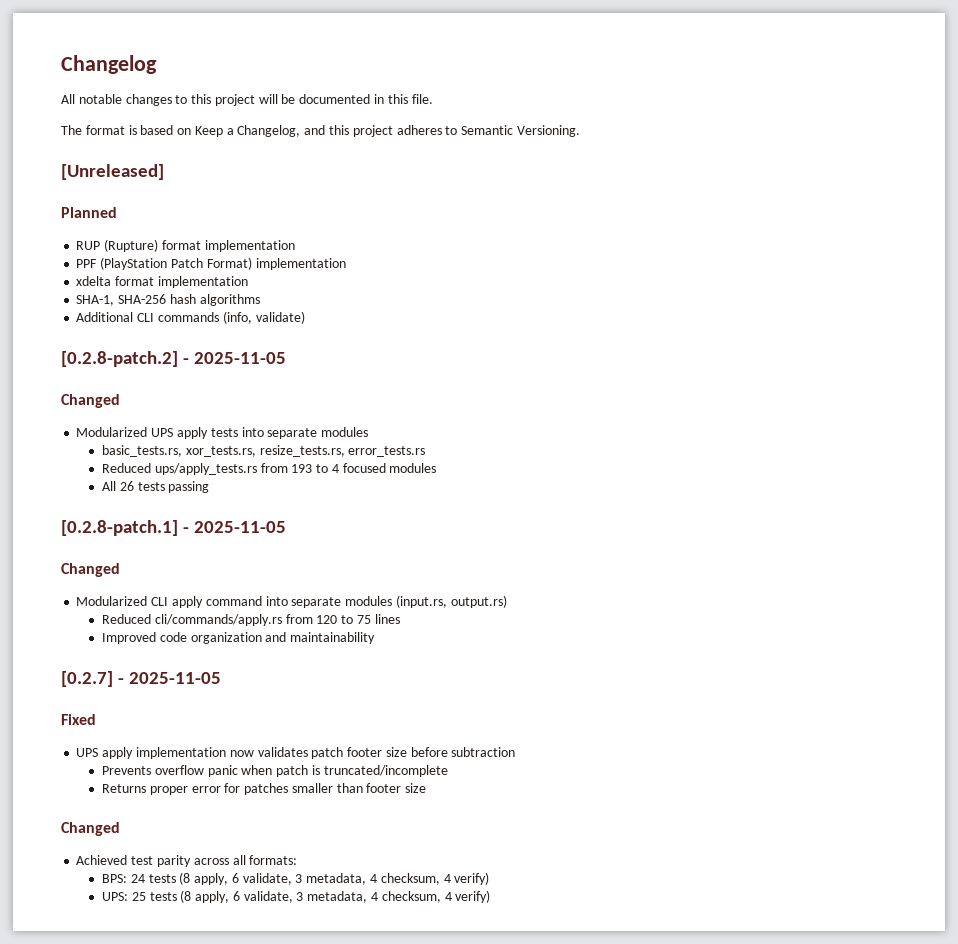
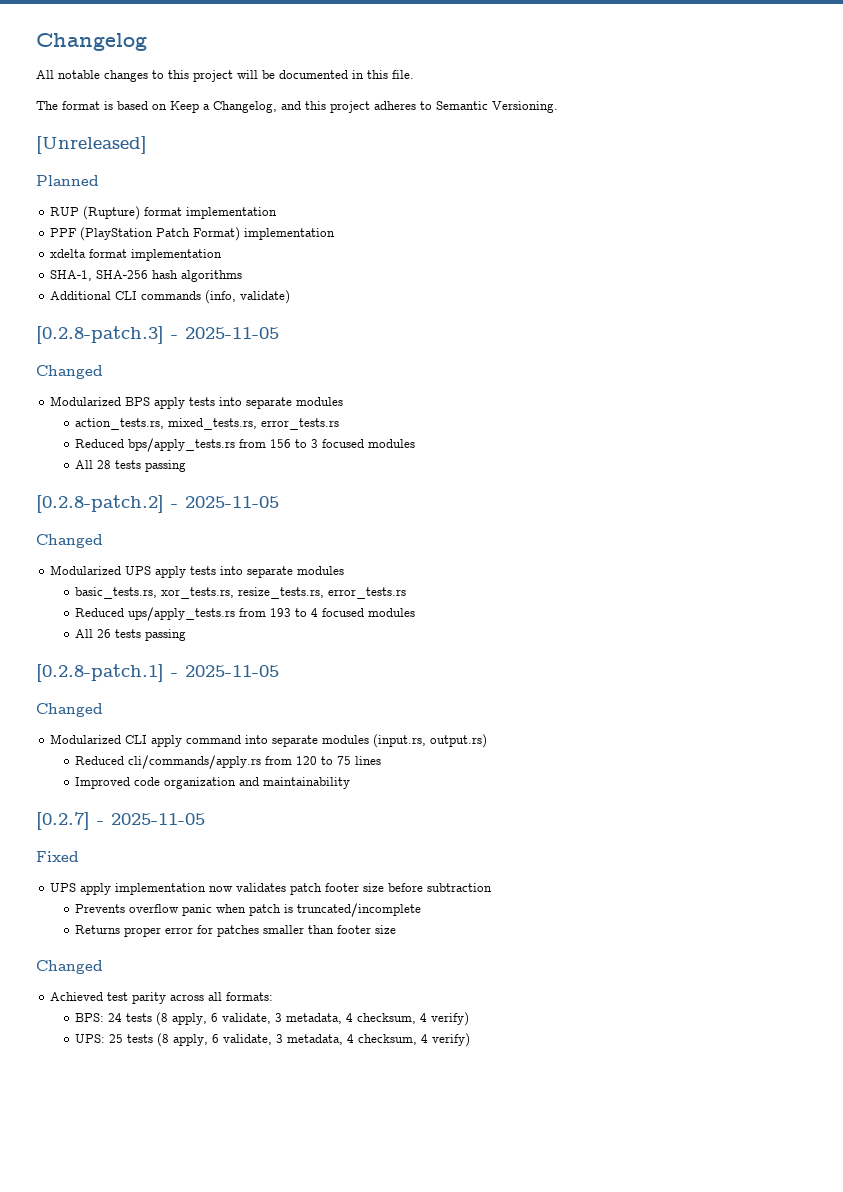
(305, 317) none -> [36,326,279,344] [36,365,103,379] [50,396,344,409] [75,418,340,430] [75,438,416,452] [75,460,187,472] // [0.2.8-patch.3] - 2025-11-05 // Changed // Modularized BPS apply tests into separate modules // action_tests.rs, mixed_tests.rs, error_tests.rs // Reduced bps/apply_tests.rs from 156 to 3 focused modules // All 28 tests passing

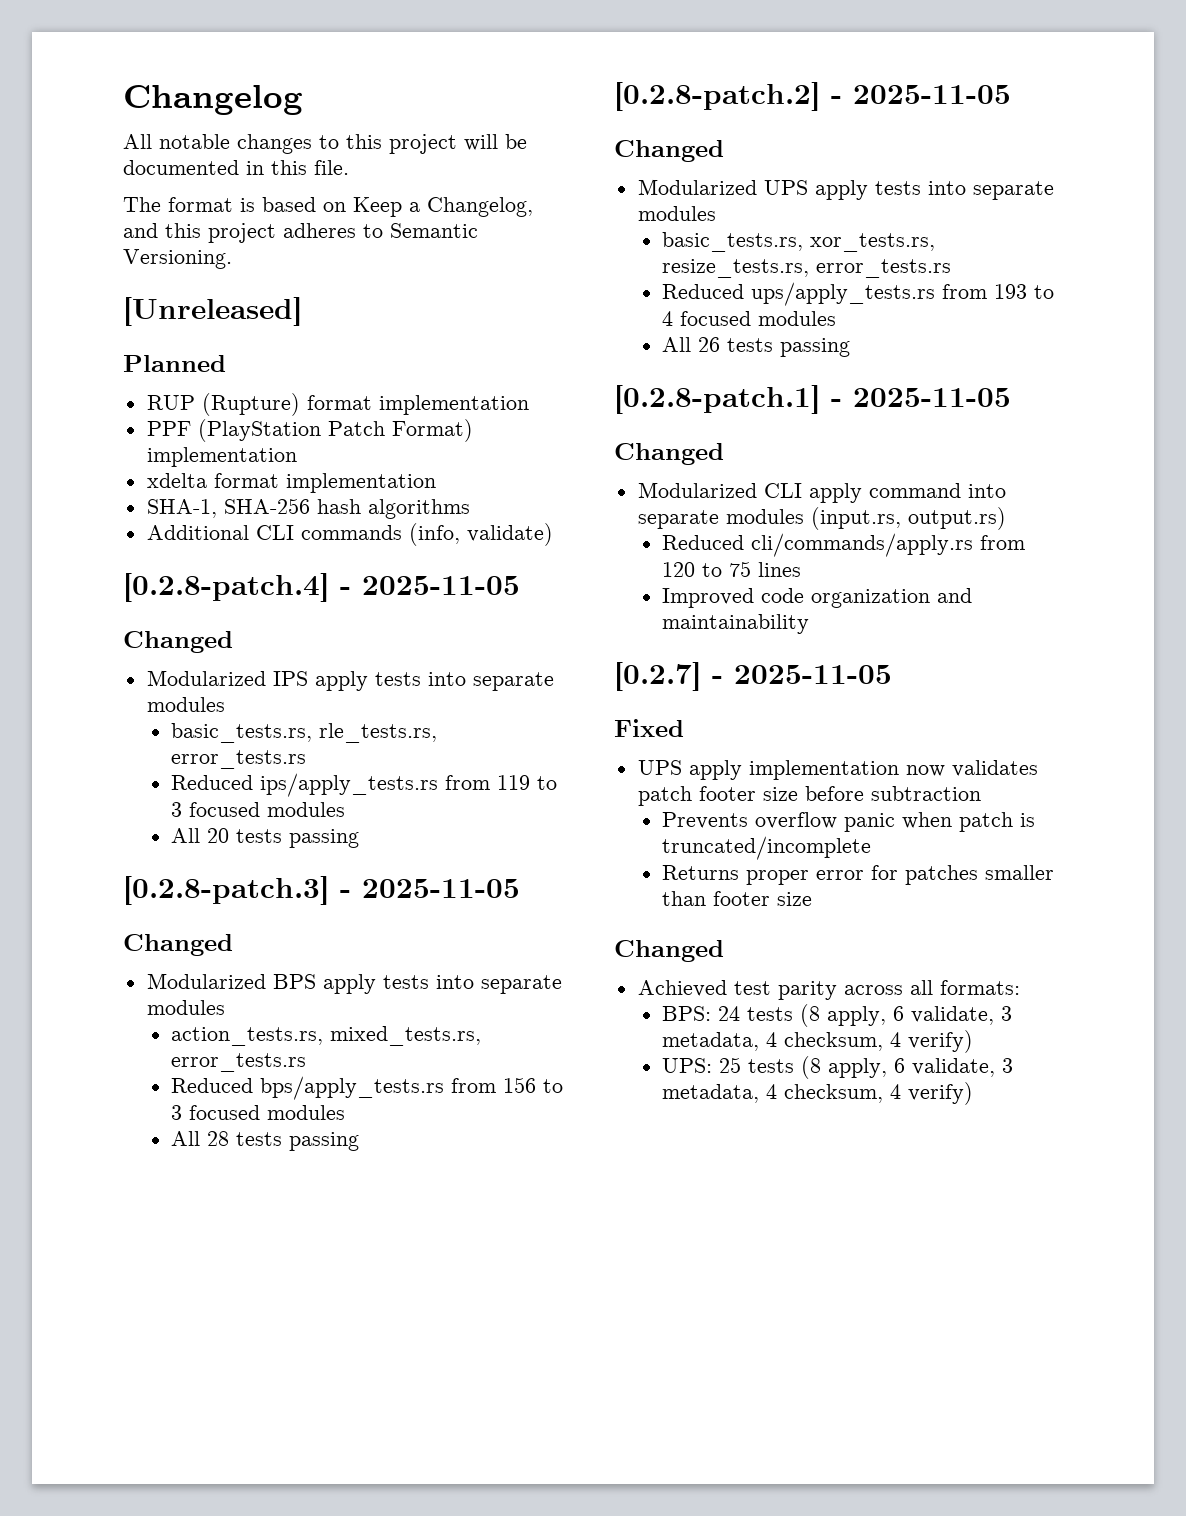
(291, 297) none -> [123,573,520,602] [123,631,233,653] [146,670,554,691] [146,697,225,712] [171,723,438,743] [171,750,307,769] [171,773,558,797] [171,802,346,817] [171,828,360,848] // [0.2.8-patch.4] - 2025-11-05 // Changed // Modularized IPS apply tests into separate modules // basic_tests.rs, rle_tests.rs, error_tests.rs // Reduced ips/apply_tests.rs from 119 to 3 focused modules // All 20 tests passing

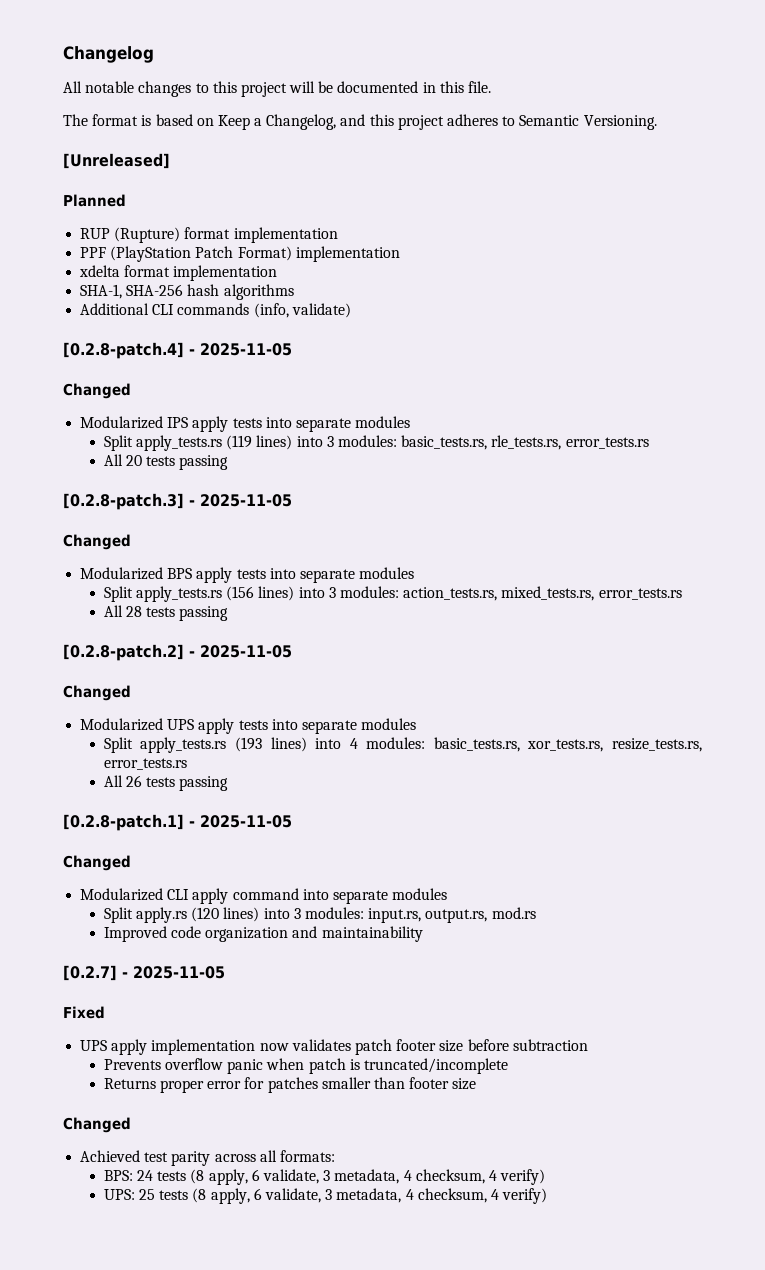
[171,723,438,743] [171,750,307,769] [171,773,558,797] [171,802,346,817] basic_tests.rs, rle_tests.rs, error_tests.rs // Reduced ips/apply_tests.rs from 119 to 3 focused modules -> [103,435,649,451] Split apply_tests.rs (119 lines) into 3 modules: basic_tests.rs, rle_tests.rs, error_tests.rs
[171,1026,482,1046] [171,1053,307,1072] [171,1076,564,1100] [171,1105,346,1120] action_tests.rs, mixed_tests.rs, error_tests.rs // Reduced bps/apply_tests.rs from 156 to 3 focused modules -> [103,586,682,602] Split apply_tests.rs (156 lines) into 3 modules: action_tests.rs, mixed_tests.rs, error_tests.rs
[662,232,936,252] [662,259,952,278] [662,282,1055,306] [662,311,837,326] basic_tests.rs, xor_tests.rs, resize_tests.rs, error_tests.rs // Reduced ups/apply_tests.rs from 193 to 4 focused modules -> [103,737,703,753] [103,758,187,770] Split apply_tests.rs (193 lines) into 4 modules: basic_tests.rs, xor_tests.rs, resize_tests.rs, error_tests.rs
[810,507,1006,530] [662,533,1026,557] [662,561,802,577] (input.rs, output.rs) // Reduced cli/commands/apply.rs from 120 to 75 lines -> [103,907,536,923] // Split apply.rs (120 lines) into 3 modules: input.rs, output.rs, mod.rs

